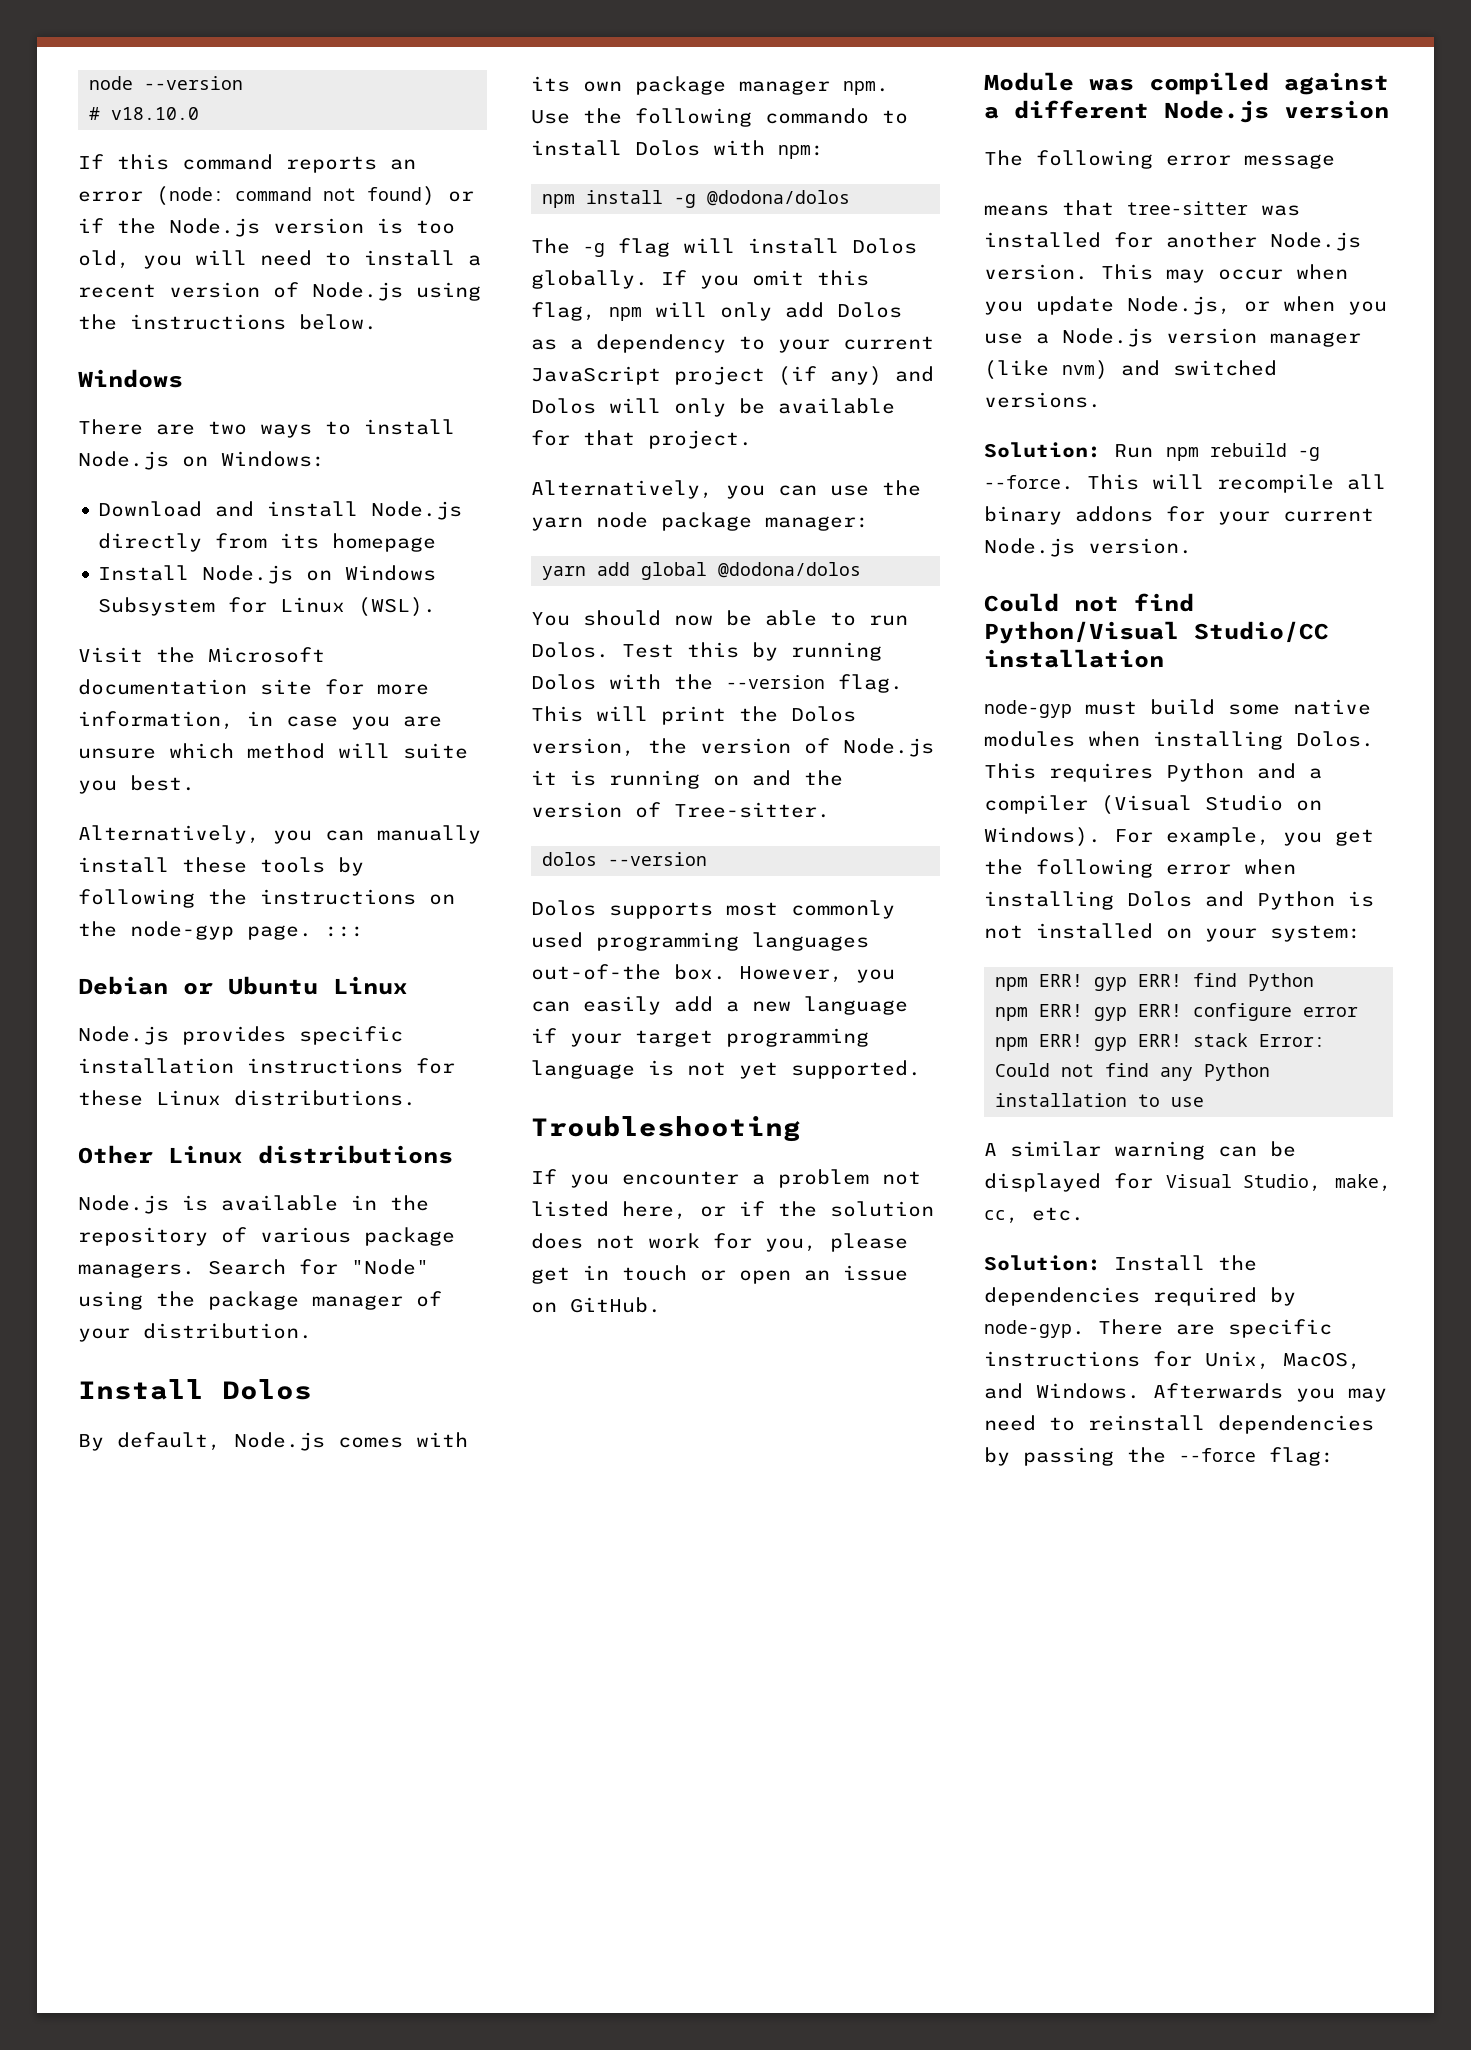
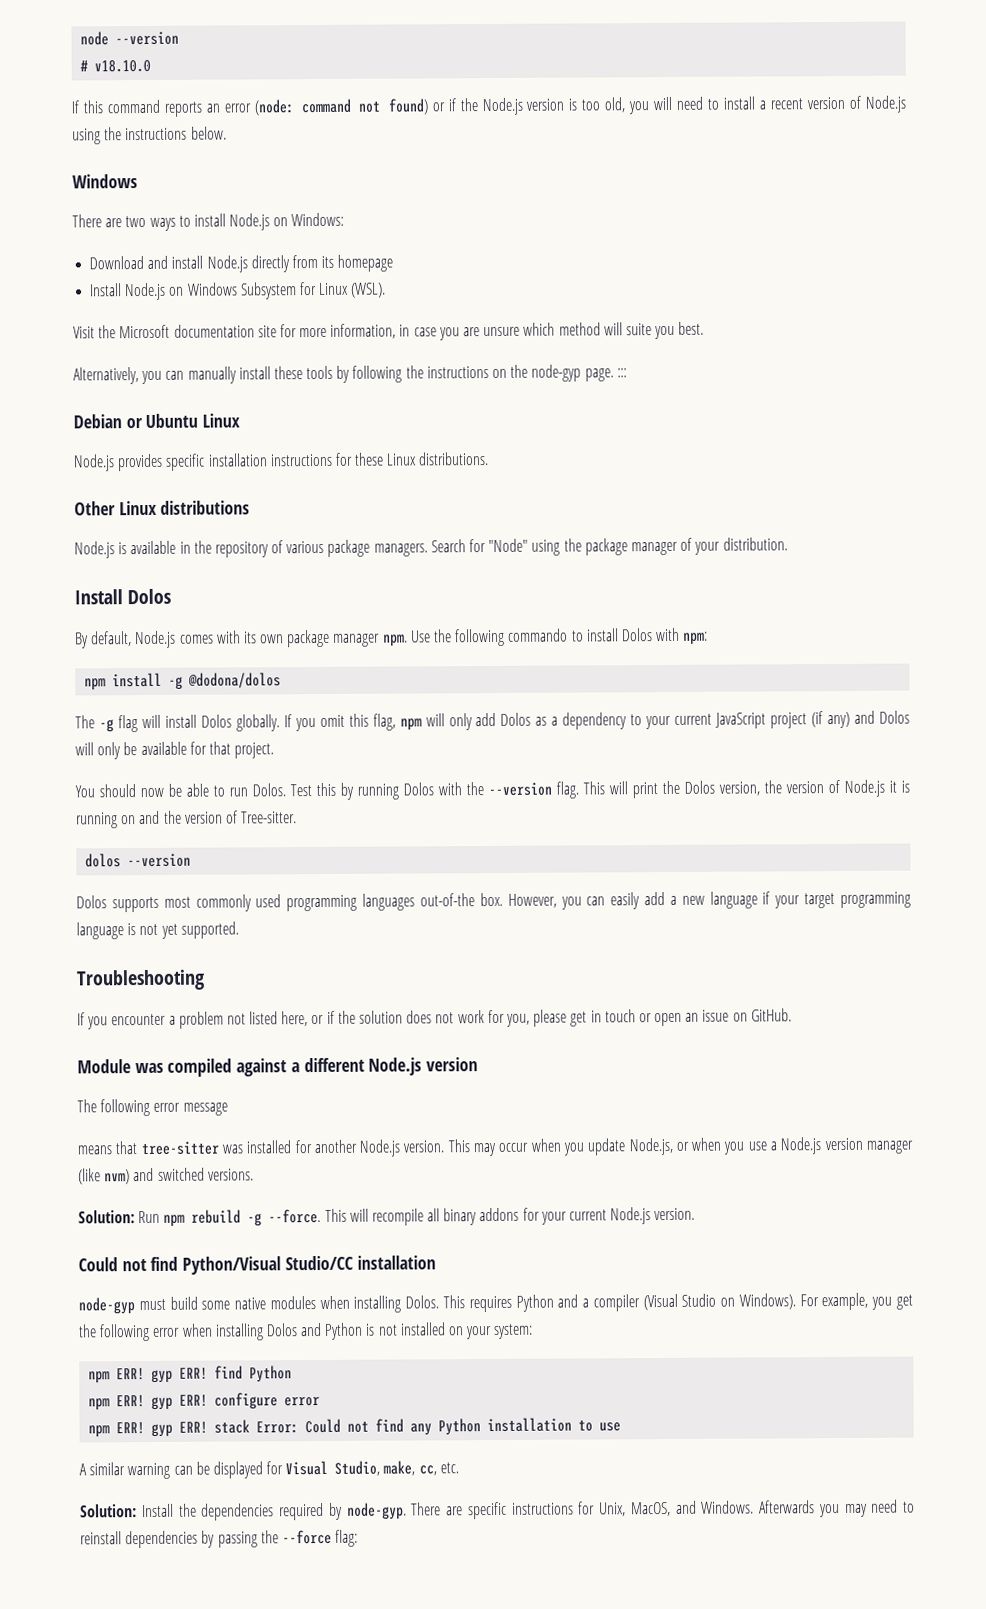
[531,480,921,499] [531,512,869,531] [542,562,862,580] // Alternatively, you can use the yarn node package manager: // yarn add global @dodona/dolos -> (275, 750) none

